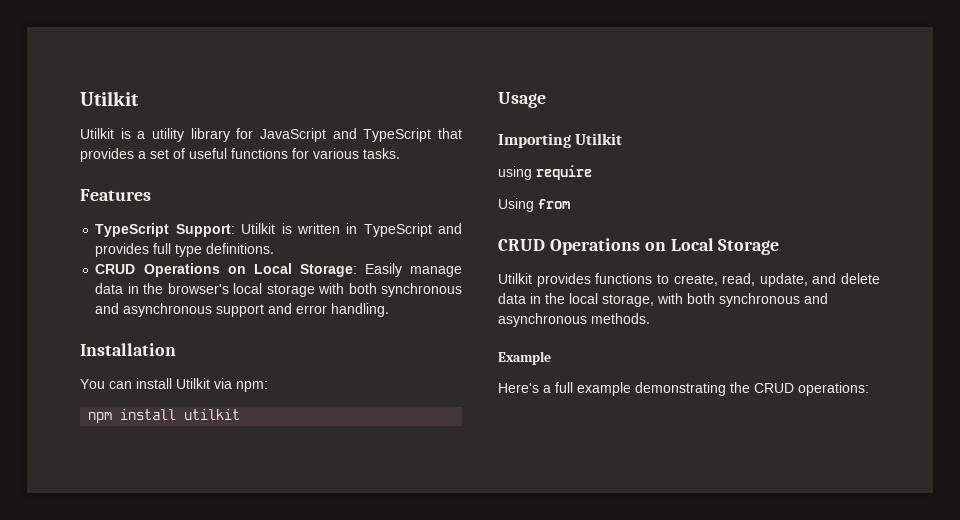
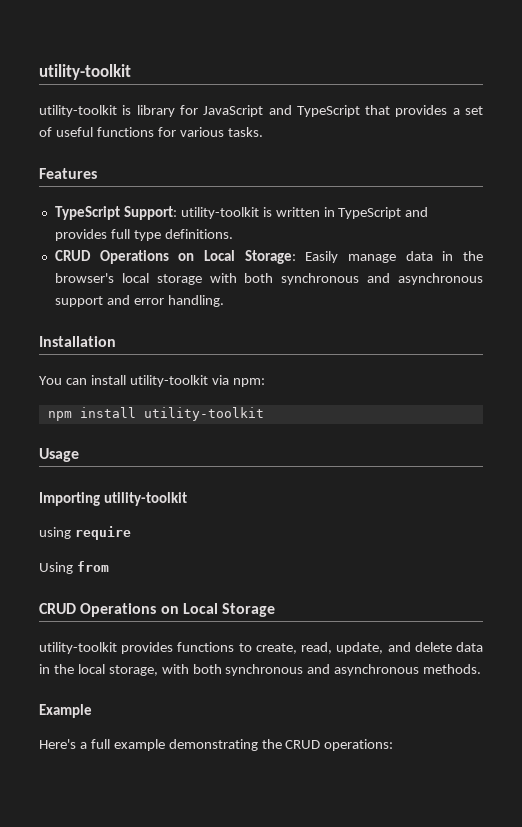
[80,91,139,106] [80,128,184,142] Utilkit // Utilkit is a utility -> [39,64,131,80] [39,105,132,117] utility-toolkit // utility-toolkit is
[241,223,276,234] Utilkit -> [180,207,259,219] utility-toolkit
[176,378,210,389] Utilkit -> [129,375,208,387] utility-toolkit
[184,409,241,420] utilkit -> [143,407,264,421] utility-toolkit
[575,133,623,145] Utilkit -> [104,492,188,506] utility-toolkit
[498,273,532,284] Utilkit -> [39,642,117,654] utility-toolkit

